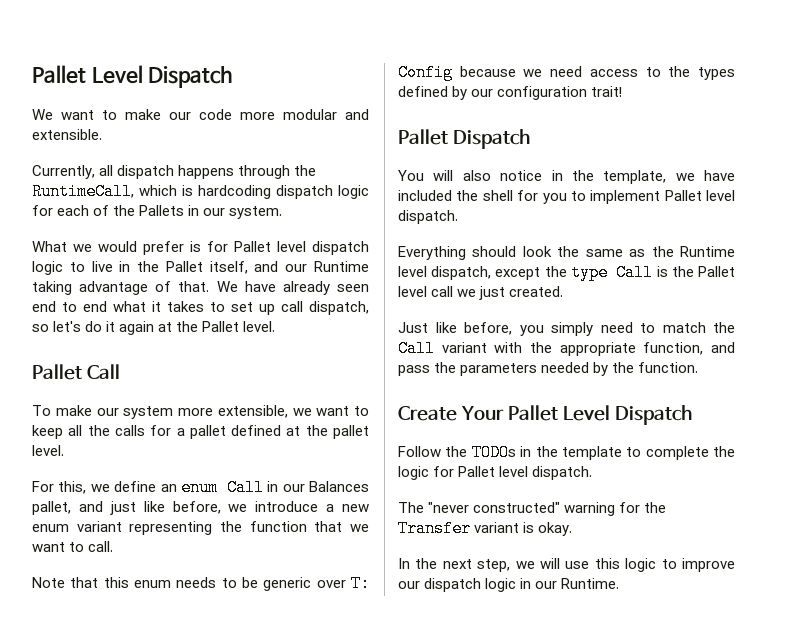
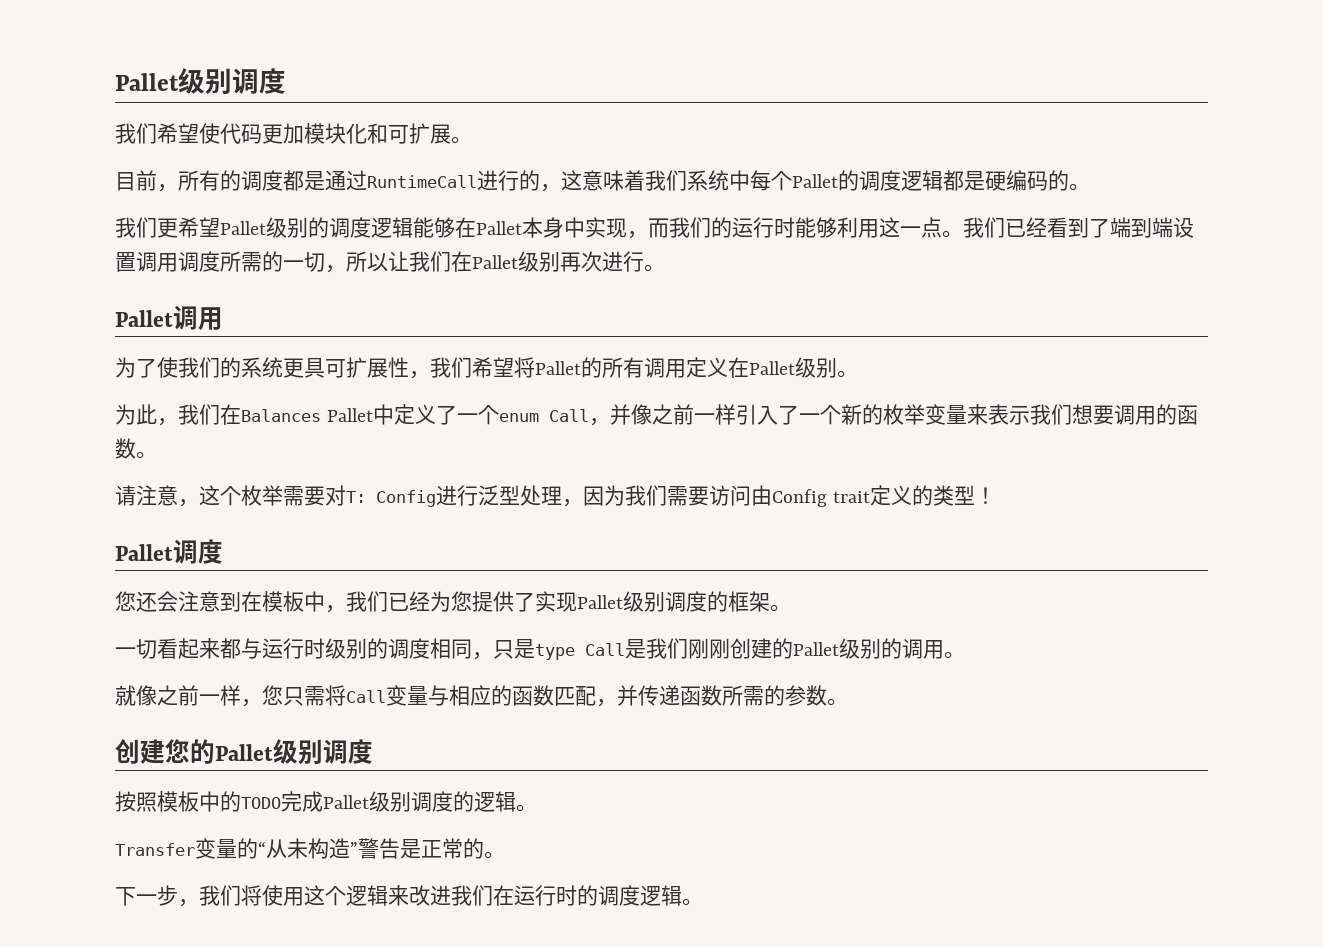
[32,65,233,88] [32,109,369,120] [32,129,102,140] [32,165,317,179] [32,183,369,200] [32,205,283,219] [32,241,369,255] [32,261,369,275] [32,281,369,295] [32,301,369,315] [32,321,276,335] [32,364,120,380] [32,405,369,419] [32,425,370,439] [32,445,64,456] [32,479,369,496] [32,501,369,515] [32,521,369,535] [32,541,114,552] [32,575,370,592] [398,64,735,81] [398,86,623,100] [398,129,530,149] [398,170,735,184] [398,190,735,204] [398,210,458,224] [398,246,736,260] [398,264,735,281] [398,286,564,300] [398,322,735,336] [398,340,735,357] [398,362,699,376] [398,405,692,425] [398,444,735,461] [398,466,593,480] [398,502,667,516] [398,520,573,537] [398,558,735,572] [398,578,620,592] Pallet Level Dispatch // We want to make our code more modular and extensible. // Currently, all dispatch happens through the RuntimeCall, which is hardcoding dispatch logic for each of the Pallets in our system. // What we would prefer is for Pallet level dispatch logic to live in the Pallet itself, and our Runtime taking advantage of that. We have already seen end to end what it takes to set up call dispatch, so let's do it again at the Pallet level. // Pallet Call // To make our system more extensible, we want to keep all the calls for a pallet defined at the pallet level. // For this, we define an enum Call in our Balances pallet, and just like before, we introduce a new enum variant representing the function that we want to call. // Note that this enum needs to be generic over T: Config because we need access to the types defined by our configuration trait! // Pallet Dispatch // You will also notice in the template, we have included the shell for you to implement Pallet level dispatch. // Everything should look the same as the Runtime level dispatch, except the type Call is the Pallet level call we just created. // Just like before, you simply need to match the Call variant with the appropriate function, and pass the parameters needed by the function. // Create Your Pallet Level Dispatch // Follow the TODOs in the template to complete the logic for Pallet level dispatch. // The "never constructed" warning for the Transfer variant is okay. // In the next step, we will use this logic to improve our dispatch logic in our Runtime. -> [115,68,286,95] [115,123,472,144] [115,170,1090,192] [115,217,1194,239] [115,251,665,273] [115,305,223,330] [115,357,858,379] [115,404,1198,426] [115,438,157,459] [115,485,996,507] [115,539,223,564] [115,591,791,613] [115,638,965,660] [115,685,848,707] [115,739,373,765] [115,791,537,812] [115,838,505,859] [115,885,703,907] Pallet级别调度 // 我们希望使代码更加模块化和可扩展。 // 目前，所有的调度都是通过RuntimeCall进行的，这意味着我们系统中每个Pallet的调度逻辑都是硬编码的。 // 我们更希望Pallet级别的调度逻辑能够在Pallet本身中实现，而我们的运行时能够利用这一点。我们已经看到了端到端设置调用调度所需的一切，所以让我们在Pallet级别再次进行。 // Pallet调用 // 为了使我们的系统更具可扩展性，我们希望将Pallet的所有调用定义在Pallet级别。 // 为此，我们在Balances Pallet中定义了一个enum Call，并像之前一样引入了一个新的枚举变量来表示我们想要调用的函数。 // 请注意，这个枚举需要对T: Config进行泛型处理，因为我们需要访问由Config trait定义的类型！ // Pallet调度 // 您还会注意到在模板中，我们已经为您提供了实现Pallet级别调度的框架。 // 一切看起来都与运行时级别的调度相同，只是type Call是我们刚刚创建的Pallet级别的调用。 // 就像之前一样，您只需将Call变量与相应的函数匹配，并传递函数所需的参数。 // 创建您的Pallet级别调度 // 按照模板中的TODO完成Pallet级别调度的逻辑。 // Transfer变量的“从未构造”警告是正常的。 // 下一步，我们将使用这个逻辑来改进我们在运行时的调度逻辑。

